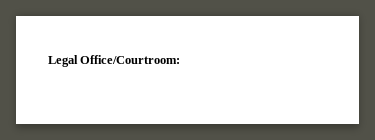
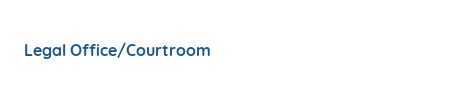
[80,55,181,64] Office/Courtroom: -> [70,42,212,58] Office/Courtroom

